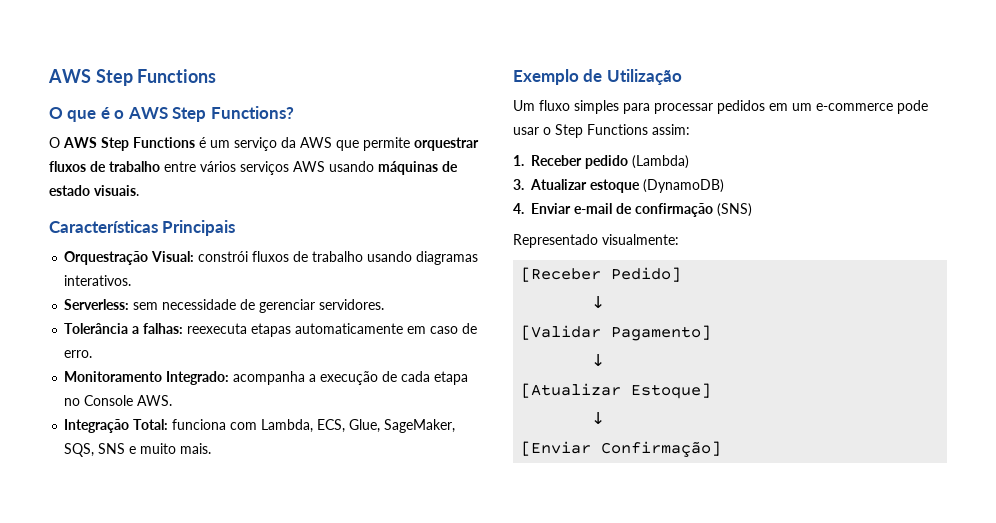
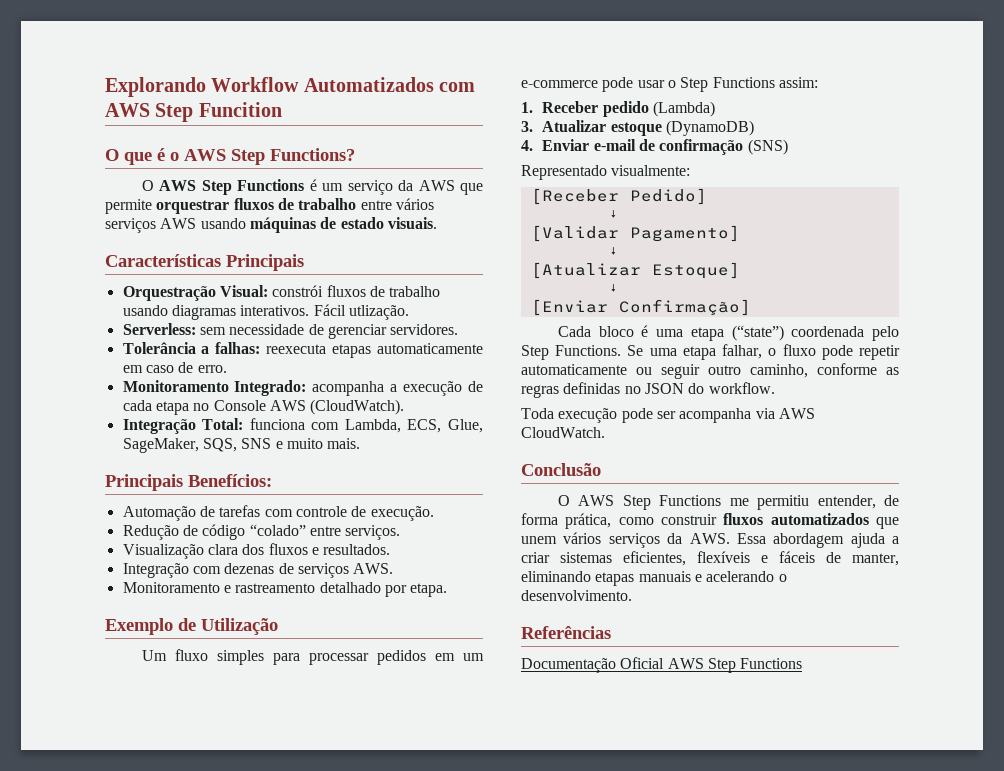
[48,69,217,86] AWS Step Functions -> [105,77,476,97] [105,102,282,122] Explorando Workflow Automatizados com AWS Step Funcition
(132, 280) none -> [313,304,409,320] Fácil utlização.
[137,395,173,406] AWS. -> [269,399,405,415] AWS (CloudWatch).
(212, 448) none -> [105,474,272,491] [122,505,434,521] [122,524,401,540] [122,543,391,559] [122,563,394,578] [122,582,448,597] // Principais Benefícios: // Automação de tarefas com controle de execução. // Redução de código “colado” entre serviços. // Visualização clara dos fluxos e resultados. // Integração com dezenas de serviços AWS. // Monitoramento e rastreamento detalhado por etapa.
(722, 449) none -> [557,325,899,341] [521,344,900,360] [521,363,899,379] [521,382,775,398] [521,408,815,423] [521,427,605,438] [521,463,601,476] [557,495,899,510] [521,513,899,529] [521,532,899,548] [521,551,899,566] [521,571,787,586] [521,590,632,601] [521,626,611,639] [521,657,803,673] // Cada bloco é uma etapa (“state”) coordenada pelo Step Functions. Se uma etapa falhar, o fluxo pode repetir automaticamente ou seguir outro caminho, conforme as regras definidas no JSON do workflow. // Toda execução pode ser acompanha via AWS CloudWatch. // Conclusão // O AWS Step Functions me permitiu entender, de forma prática, como construir fluxos automatizados que unem vários serviços da AWS. Essa abordagem ajuda a criar sistemas eficientes, flexíveis e fáceis de manter, eliminando etapas manuais e acelerando o desenvolvimento. // Referências // Documentação Oficial AWS Step Functions

